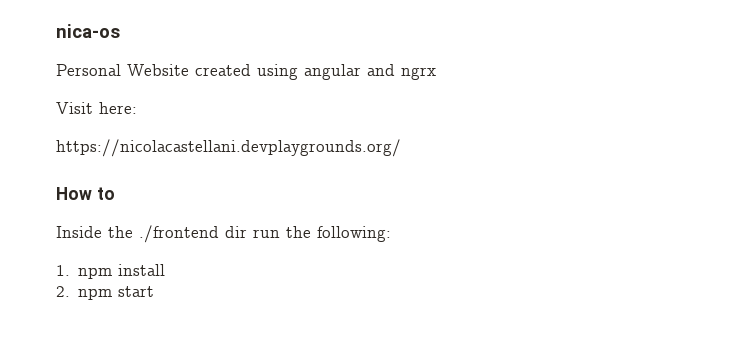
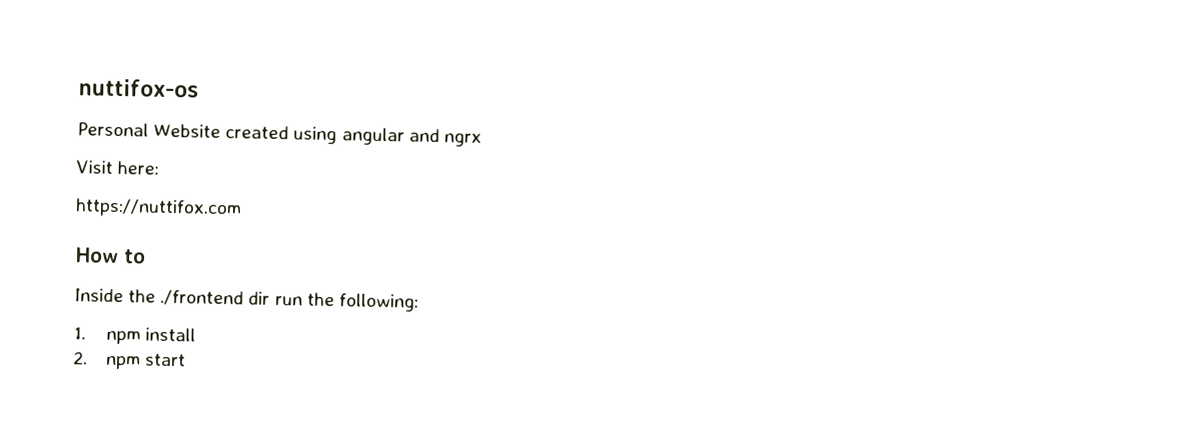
[56,24,120,38] nica-os -> [78,78,199,98] nuttifox-os
[56,139,401,157] https://nicolacastellani.devplaygrounds.org/ -> [75,198,242,219] https://nuttifox.com

